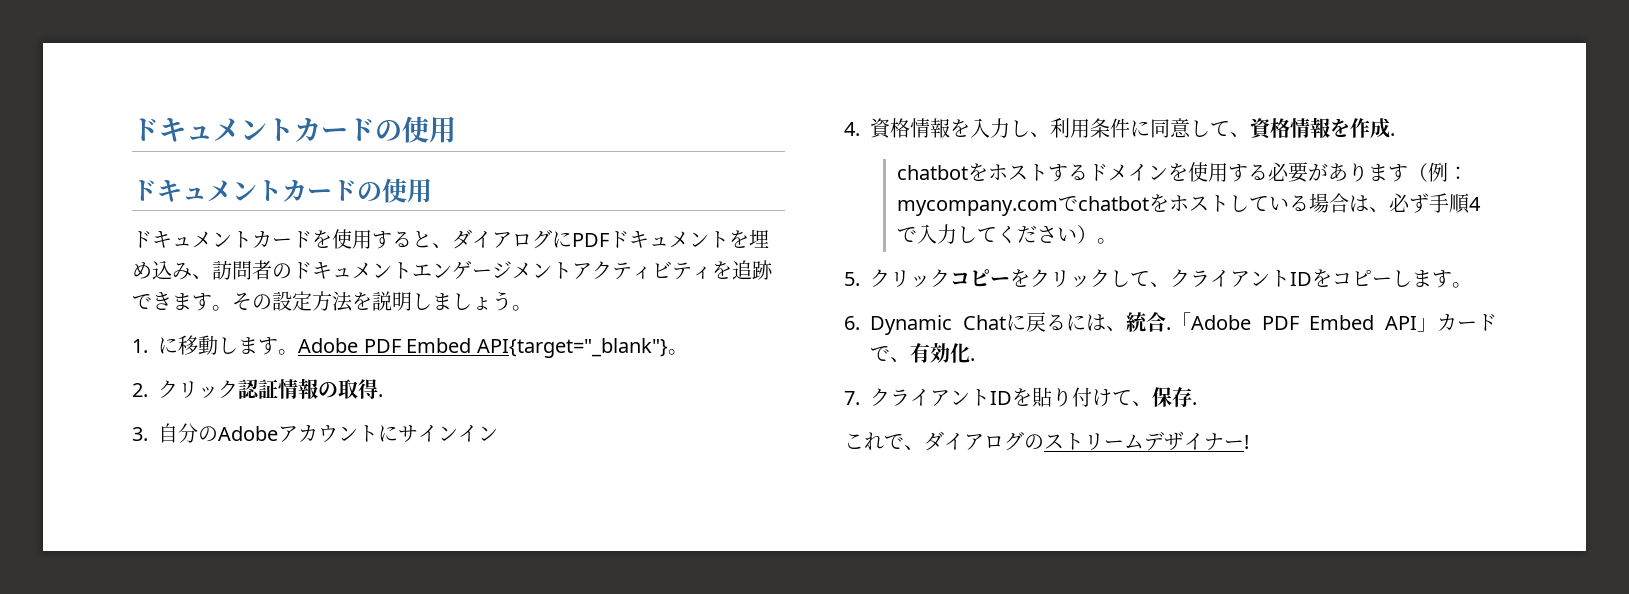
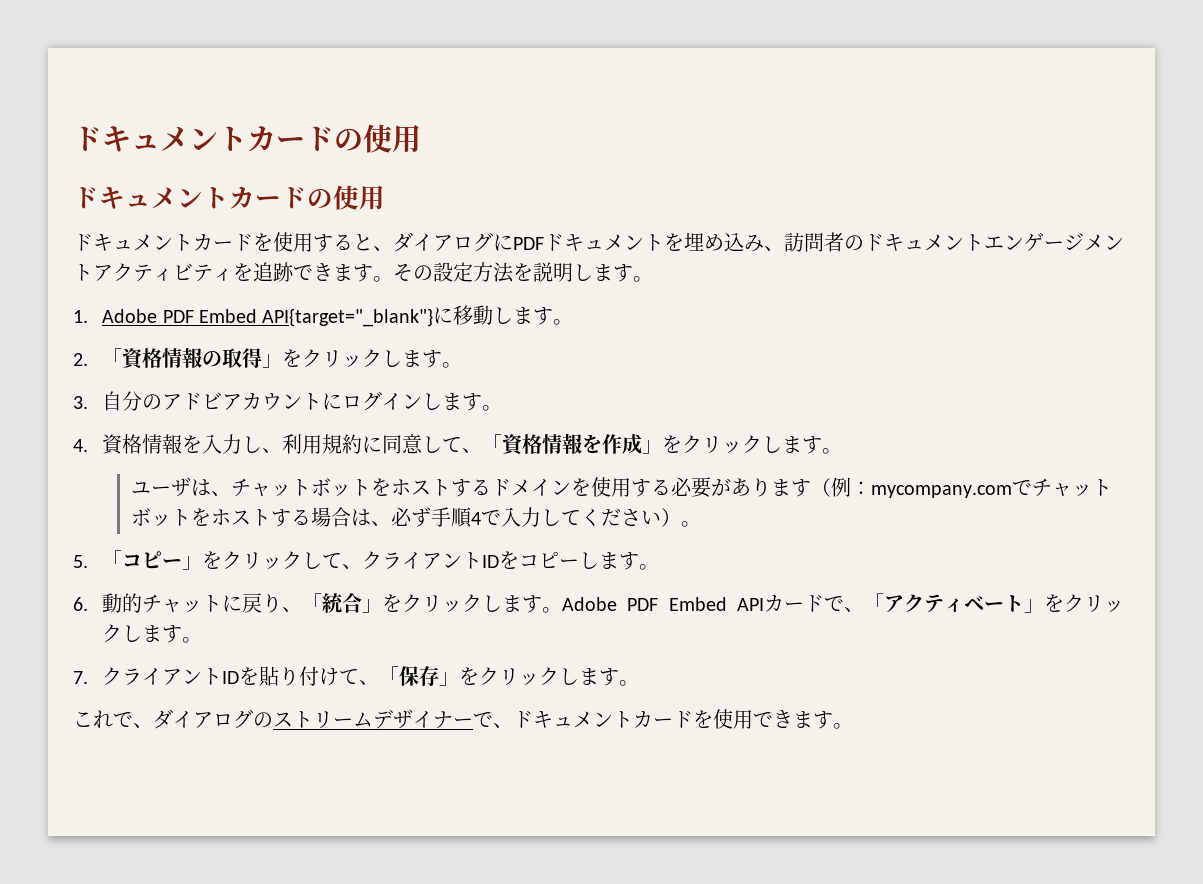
[452,291,512,311] しょう -> [613,264,633,282] す
(148, 346) none -> [102,308,434,327] Adobe PDF Embed API{target="_blank"}
[298,338,688,358] [132,378,384,399] Adobe PDF Embed API{target="_blank"}。 // 2.クリック認証情報の取得. -> [73,347,463,370] // 2.「資格情報の取得」をクリックします。
[218,426,279,441] Adobe -> [162,392,223,410] アドビ
[398,425,499,442] サインイン -> [342,391,503,411] ログインします。
[1090,118,1131,138] 条件 -> [322,434,363,454] 規約
(1251, 134) none -> [482,434,503,452] 「
[1390,133,1396,136] [896,165,968,180] . // chatbot -> [642,435,843,454] [131,477,372,497] 」をクリックします。 // ユーザは、チャットボット
[1077,194,1289,212] chatbotをホストしてい -> [1032,478,1113,497] [131,508,292,527] チャットボットをホストす
[870,269,1011,288] クリックコピー -> [102,550,203,570] 「コピー」
[870,312,1192,335] Dynamic Chatに戻るには、統合.「 -> [102,593,563,613] 動的チャットに戻り、「統合」をクリックします。
[1417,318,1437,332] 」 -> (764, 604) none
[910,343,976,363] 有効化. -> [864,593,1124,613] [102,624,203,643] 「アクティベート」をクリックします。
[1152,387,1198,407] 保存. -> [379,666,640,686] 「保存」をクリックします。
[1244,435,1249,449] ! -> [473,709,853,729] で、ドキュメントカードを使用できます。

